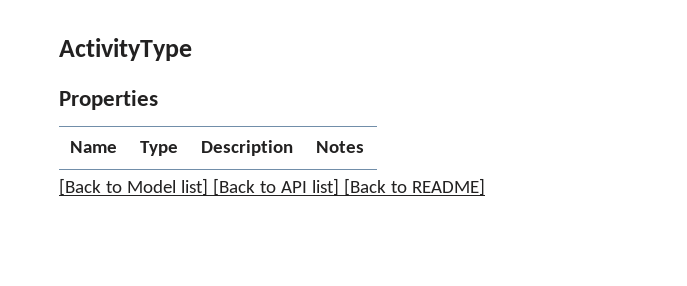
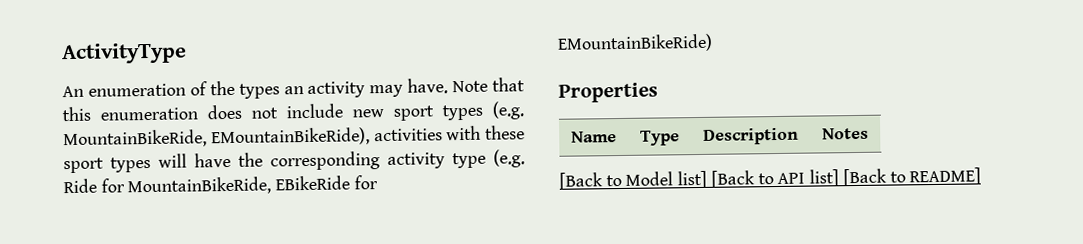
(192, 49) none -> [62,77,525,99] [62,101,524,122] [63,125,525,149] [63,149,525,174] [63,175,378,196] [557,33,713,53] // An enumeration of the types an activity may have. Note that this enumeration does not include new sport types (e.g. MountainBikeRide, EMountainBikeRide), activities with these sport types will have the corresponding activity type (e.g. Ride for MountainBikeRide, EBikeRide for EMountainBikeRide)

